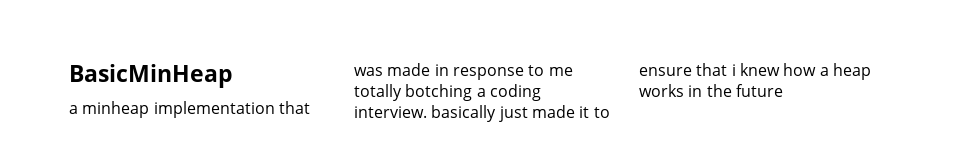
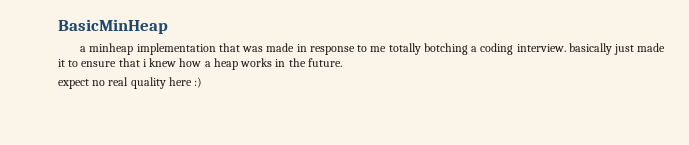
[735,84,783,97] future -> [307,58,342,67] [58,77,203,89] future. // expect no real quality here :)

